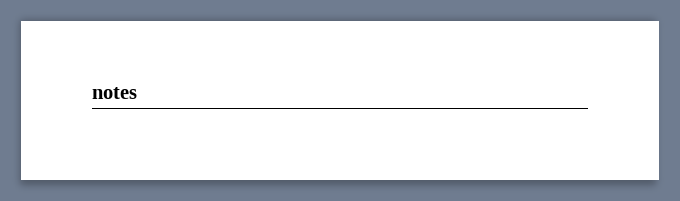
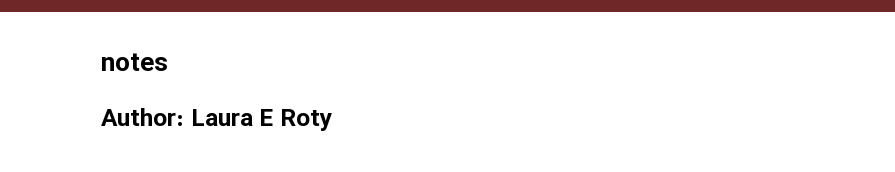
(137, 93) none -> [101,108,332,131] // Author: Laura E Roty

